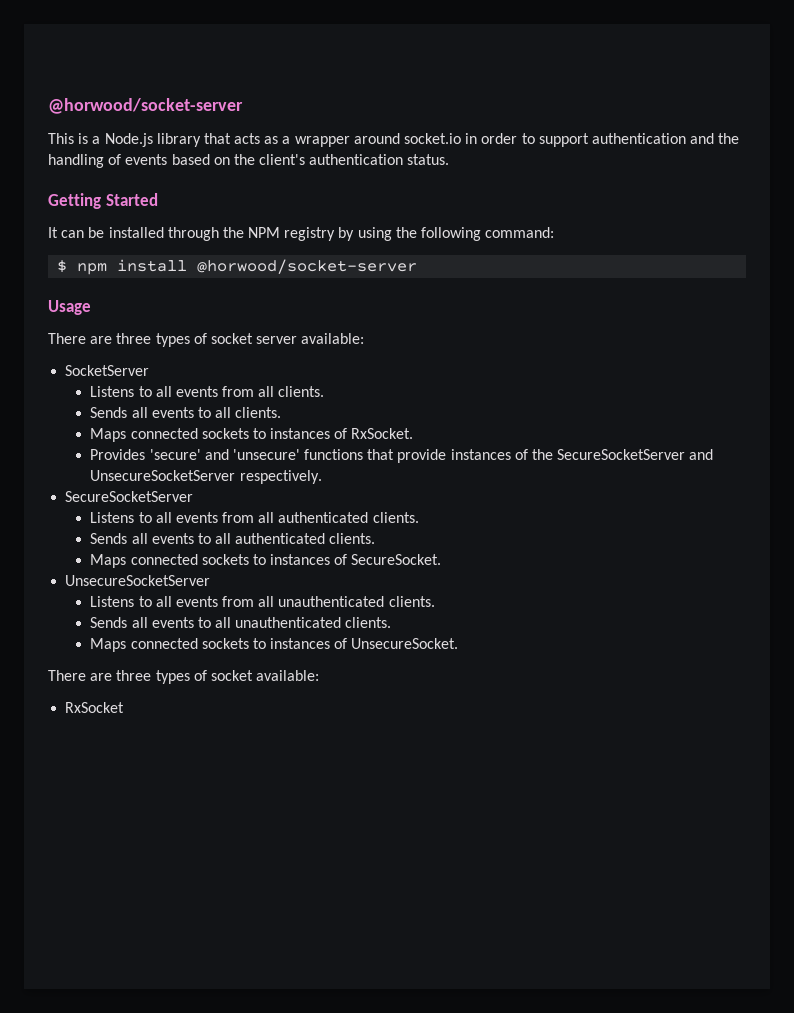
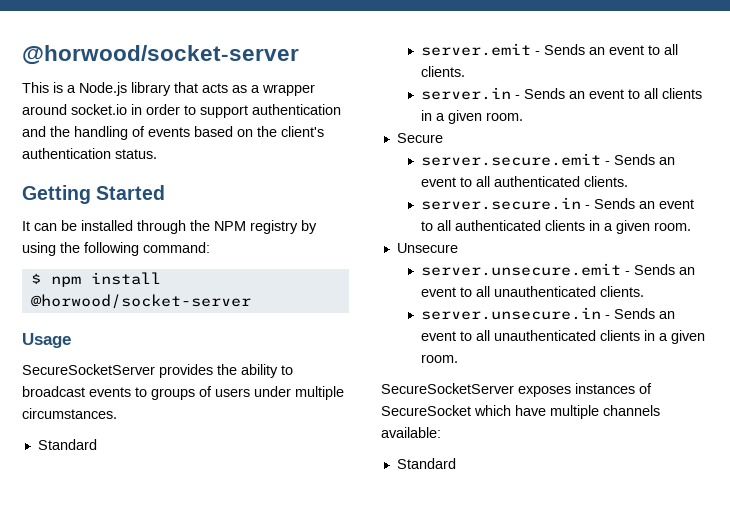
[48,333,365,347] [65,365,150,376] [90,386,325,397] [90,407,282,418] [90,428,414,442] [90,449,714,463] [90,470,322,484] [65,491,194,502] [90,512,419,523] [90,533,376,544] [90,554,442,568] [65,575,211,586] [90,596,435,607] [90,617,392,628] [90,638,459,652] [48,670,320,684] [65,702,125,713] There are three types of socket server available: // SocketServer // Listens to all events from all clients. // Sends all events to all clients. // Maps connected sockets to instances of RxSocket. // Provides 'secure' and 'unsecure' functions that provide instances of the SecureSocketServer and UnsecureSocketServer respectively. // SecureSocketServer // Listens to all events from all authenticated clients. // Sends all events to all authenticated clients. // Maps connected sockets to instances of SecureSocket. // UnsecureSocketServer // Listens to all events from all unauthenticated clients. // Sends all events to all unauthenticated clients. // Maps connected sockets to instances of UnsecureSocket. // There are three types of socket available: // RxSocket -> [22,364,293,378] [22,386,344,400] [22,408,117,419] [37,439,97,450] [420,43,678,56] [420,66,465,77] [420,87,702,100] [420,110,523,124] [396,133,443,143] [420,153,675,166] [420,176,628,187] [420,197,694,210] [420,220,691,234] [396,243,458,253] [420,263,695,276] [420,286,644,297] [420,307,675,320] [420,330,705,344] [420,354,458,363] [381,383,652,397] [381,405,660,419] [381,427,441,438] [396,458,456,469] SecureSocketServer provides the ability to broadcast events to groups of users under multiple circumstances. // Standard // server.emit - Sends an event to all clients. // server.in - Sends an event to all clients in a given room. // Secure // server.secure.emit - Sends an event to all authenticated clients. // server.secure.in - Sends an event to all authenticated clients in a given room. // Unsecure // server.unsecure.emit - Sends an event to all unauthenticated clients. // server.unsecure.in - Sends an event to all unauthenticated clients in a given room. // SecureSocketServer exposes instances of SecureSocket which have multiple channels available: // Standard

